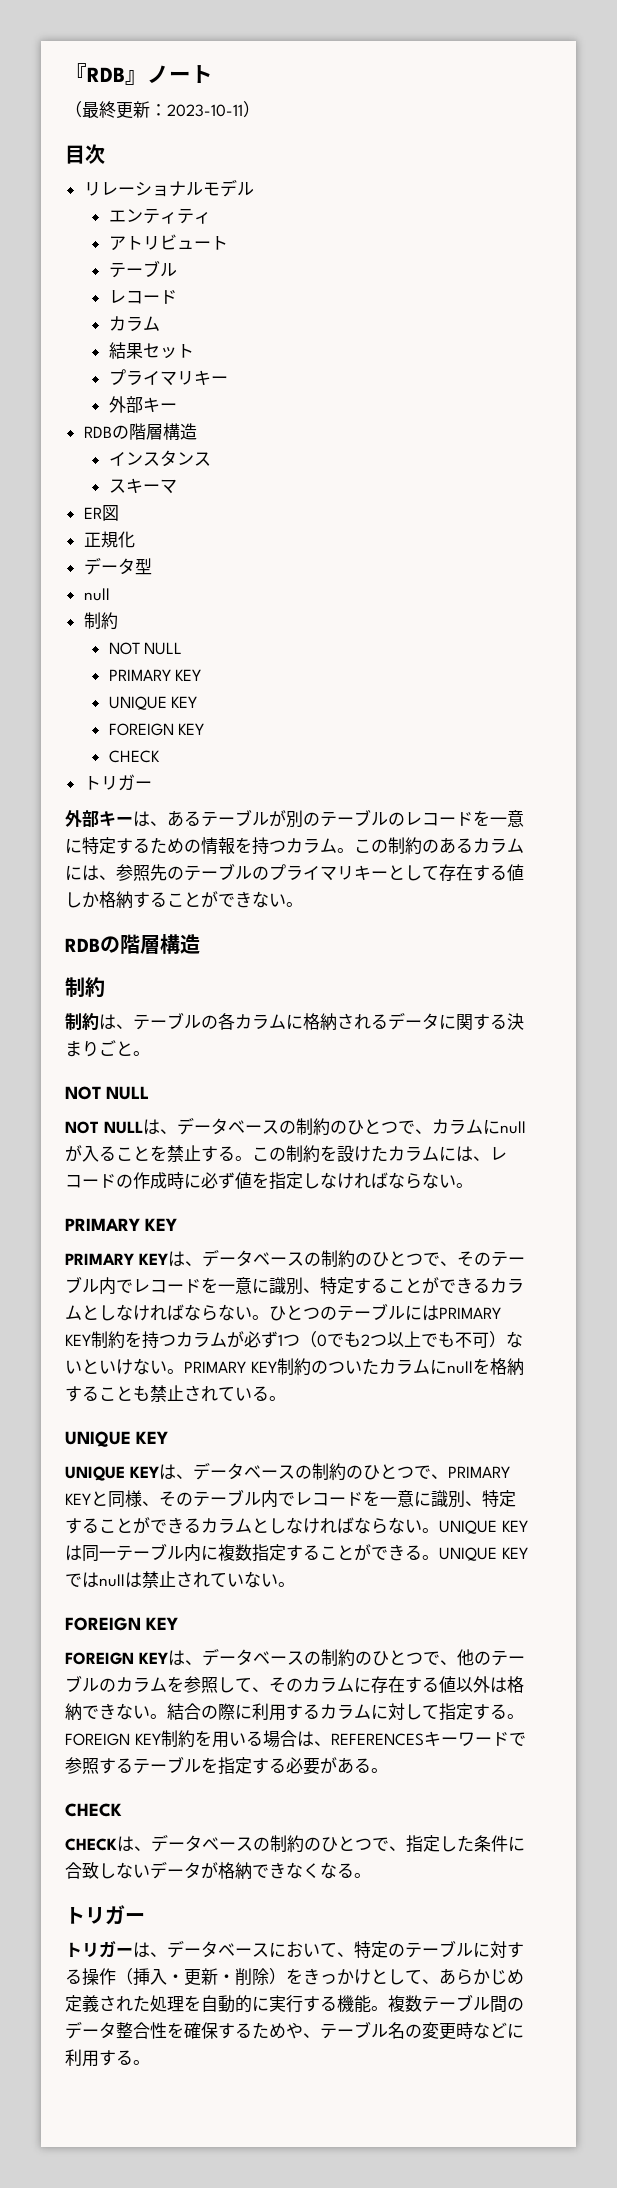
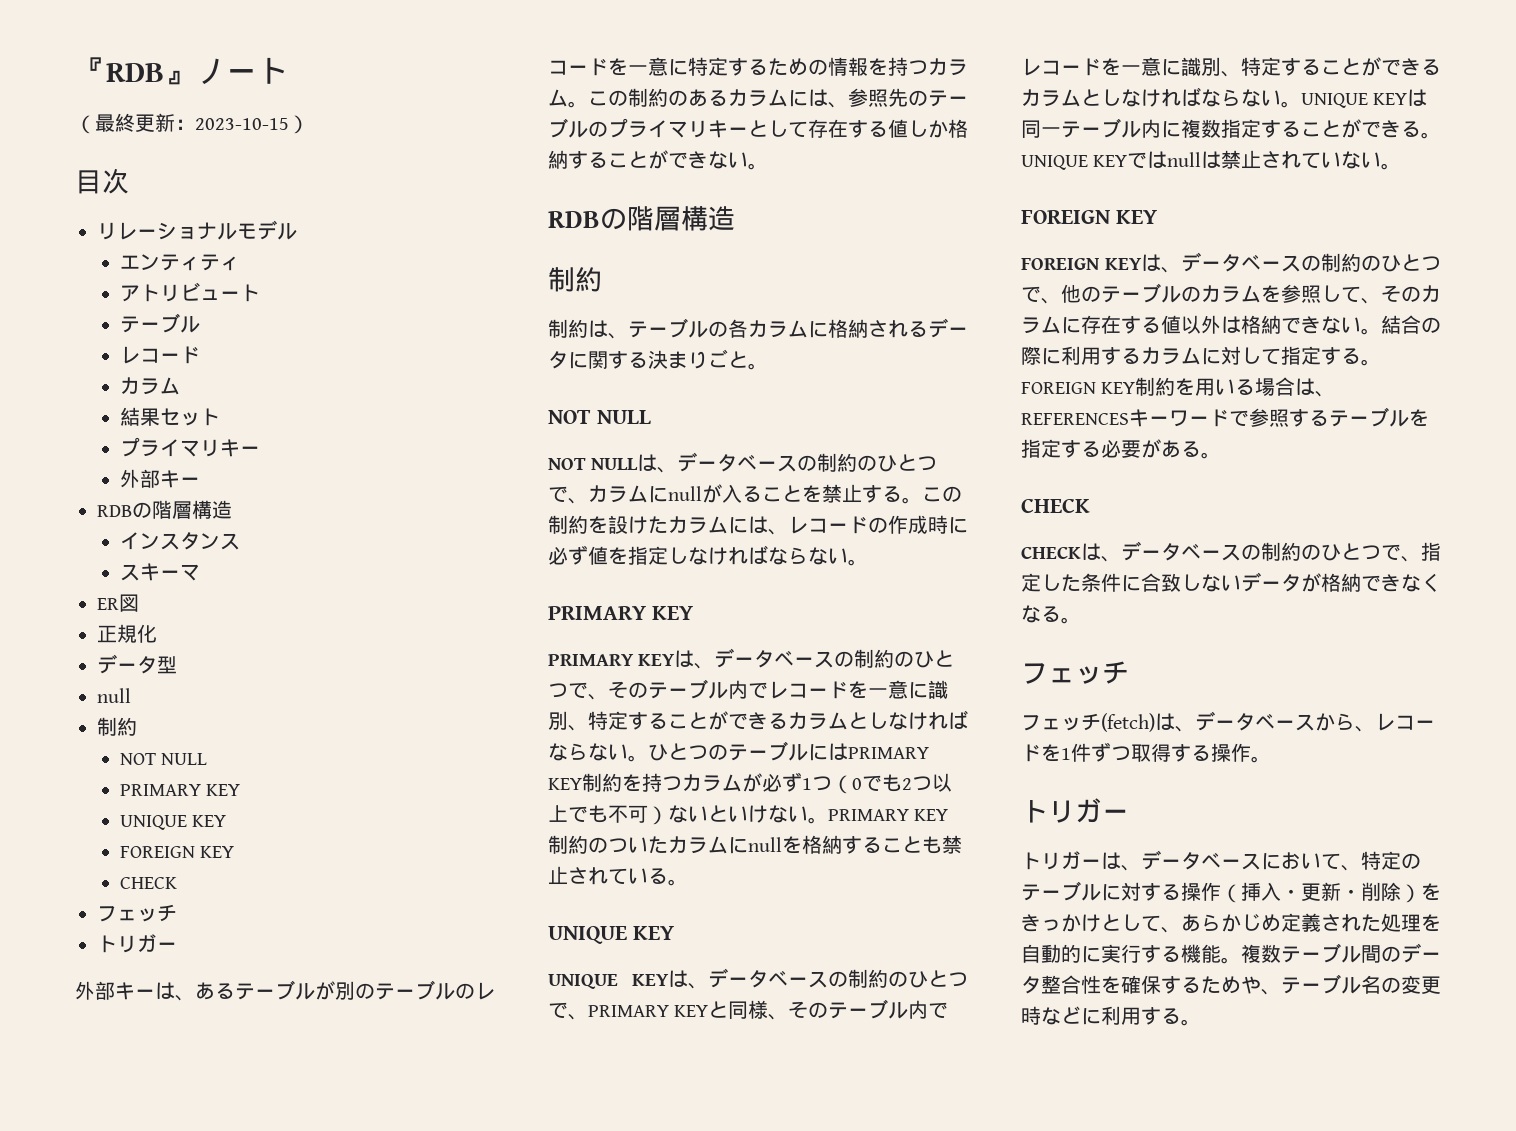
[167,104,243,117] 2023-10-11 -> [195,118,289,130] 2023-10-15
(160, 756) none -> [97,904,177,922] // フェッチ
(371, 1875) none -> [1021,661,1129,684] [1021,711,1435,732] [1021,742,1271,763] // フェッチ // フェッチ(fetch)は、データベースから、レコードを1件ずつ取得する操作。

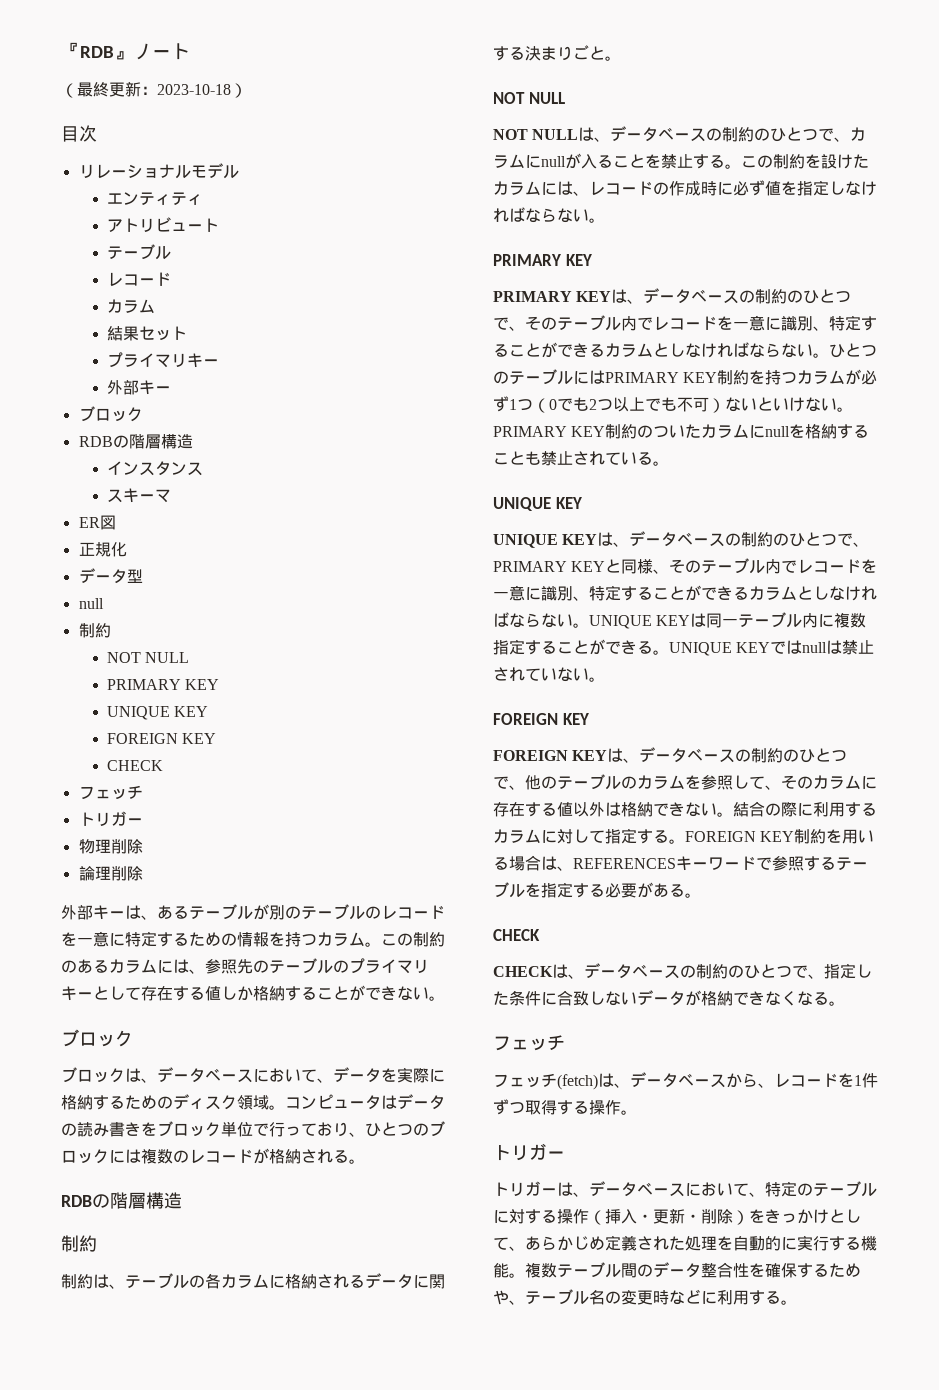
[195,118,289,130] 2023-10-15 -> [157,84,231,95] 2023-10-18
(200, 481) none -> [78,406,143,422] // ブロック
(177, 946) none -> [78,839,143,854] [78,866,143,881] // 物理削除 // 論理削除
(768, 166) none -> [61,1029,133,1047] [61,1067,445,1083] [61,1094,445,1110] [61,1121,445,1137] [61,1148,365,1164] // ブロック // ブロックは、データベースにおいて、データを実際に格納するためのディスク領域。コンピュータはデータの読み書きをブロック単位で行っており、ひとつのブロックには複数のレコードが格納される。

